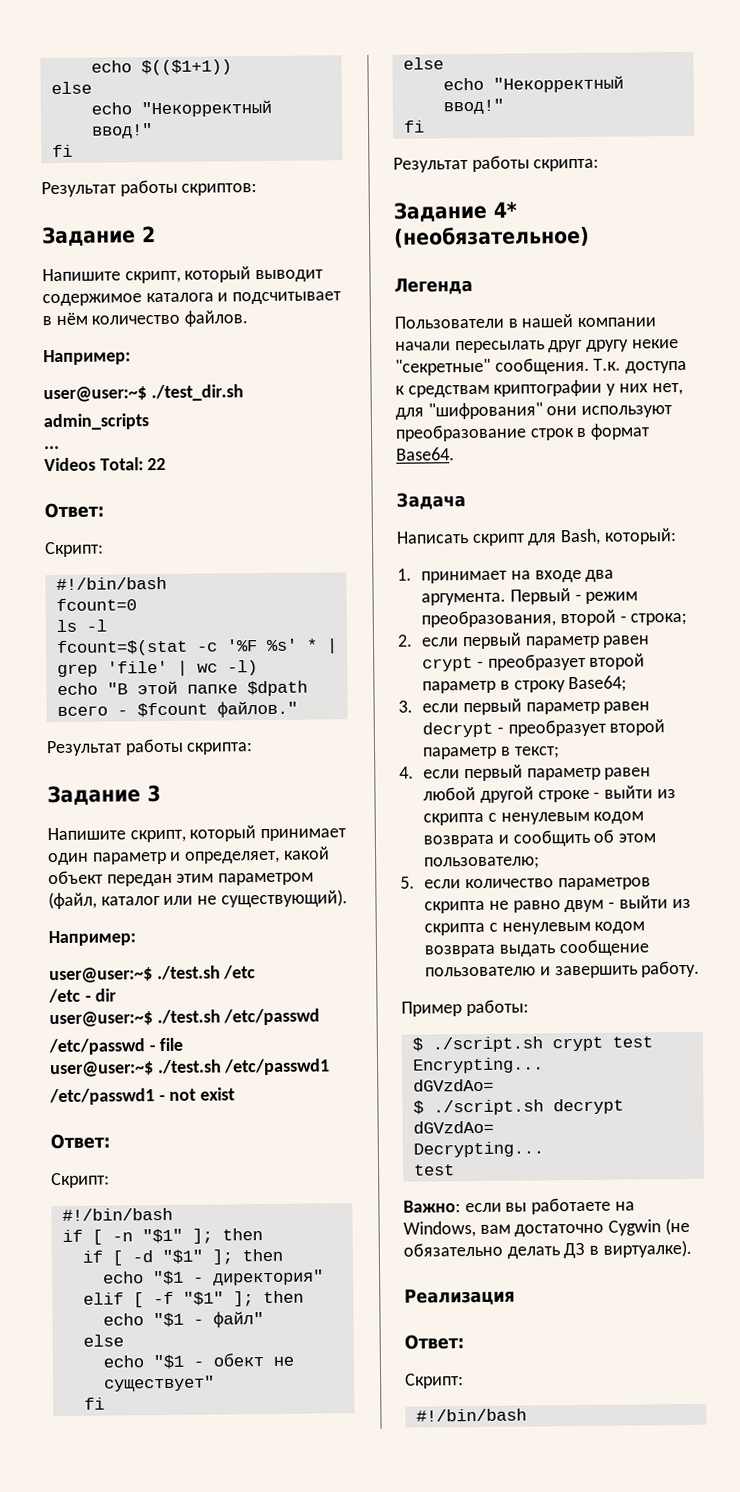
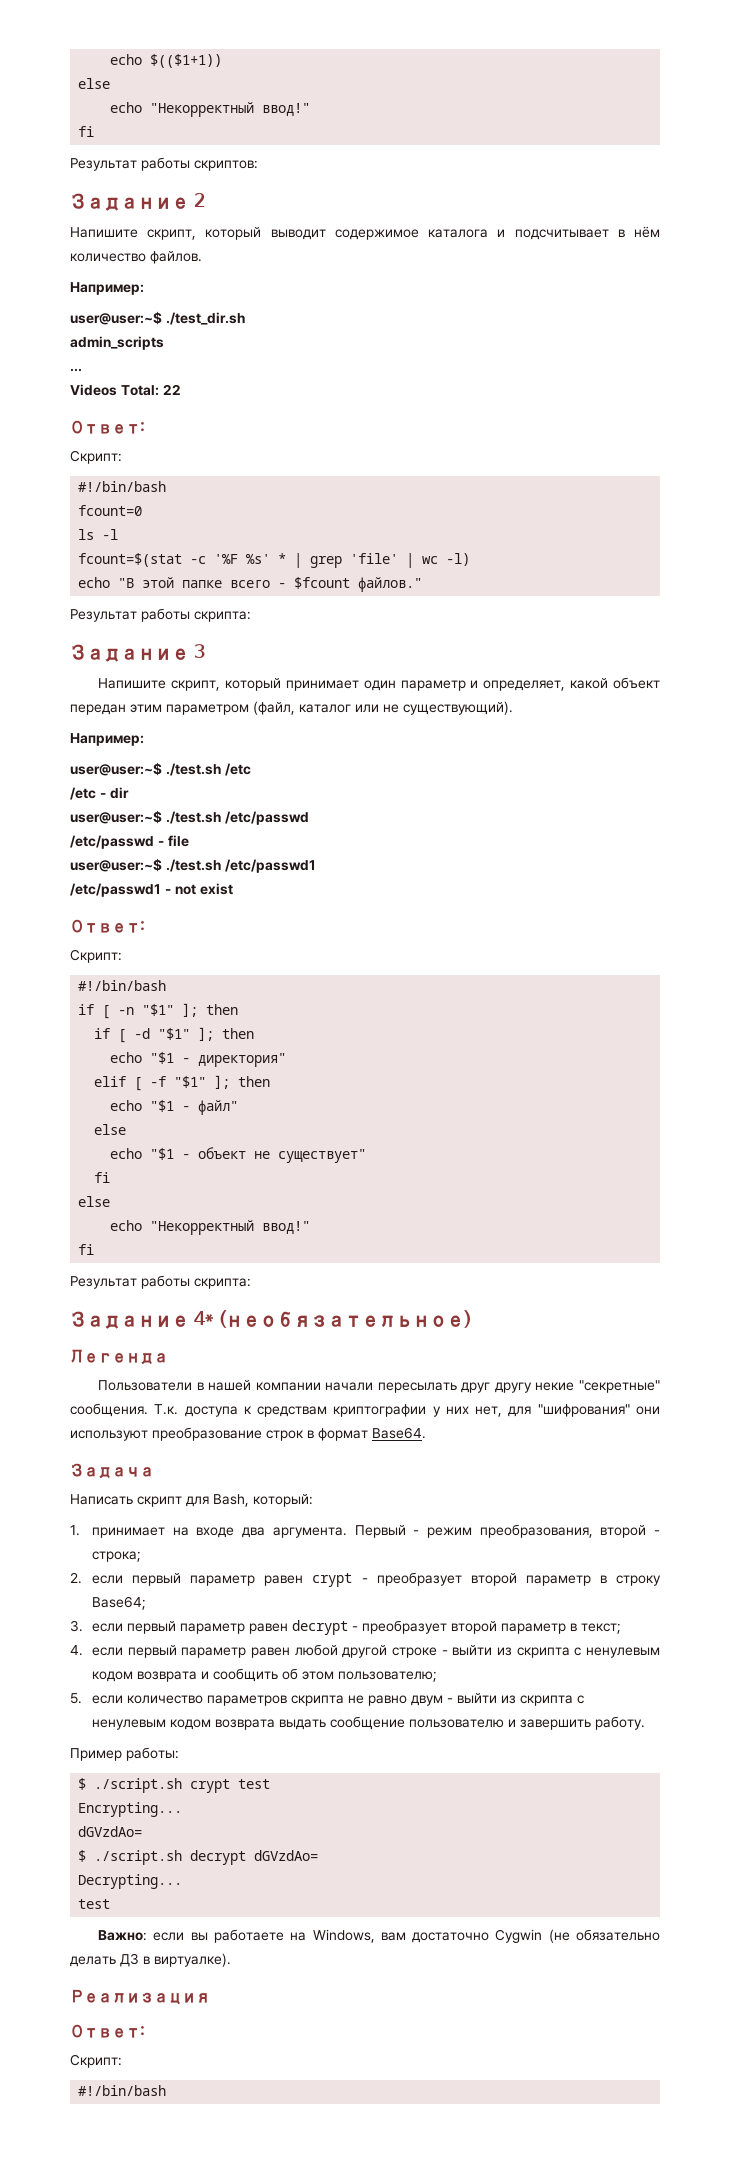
[246,680,308,697] $dpath -> (223, 584) none
[212,1353,264,1367] обект -> [198,1147,247,1159] объект

